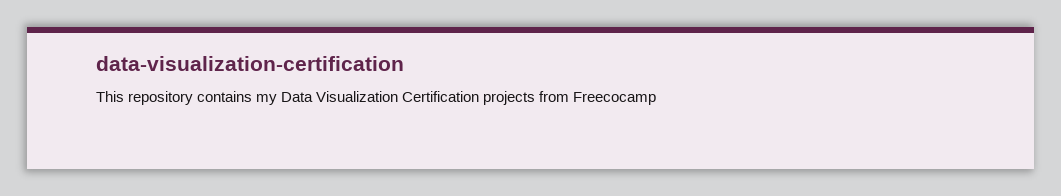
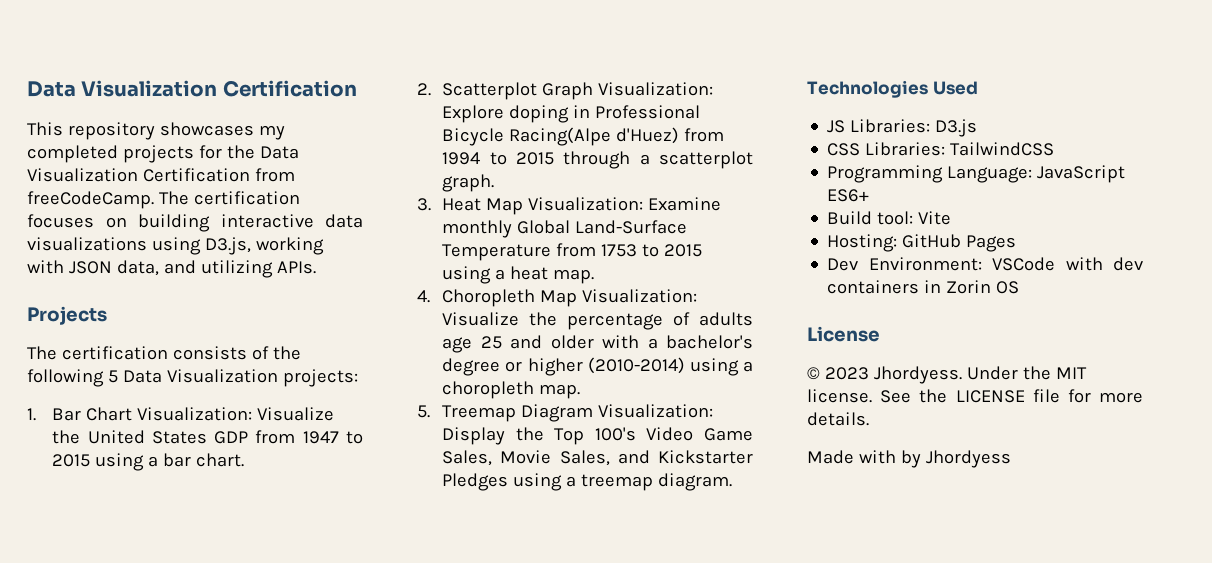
[96,56,404,71] data-visualization-certification -> [27,80,357,97] Data Visualization Certification
[197,91,657,105] contains my Data Visualization Certification projects from Freecocamp -> [159,122,285,140] [27,145,299,163] [27,168,295,182] [27,191,300,209] [27,214,363,232] [27,237,324,255] [27,260,316,278] [27,306,107,325] [27,346,301,360] [27,369,358,387] [27,407,335,421] [52,430,364,444] [52,453,245,471] [417,82,714,100] [442,105,701,123] [442,127,725,146] [442,151,753,169] [442,174,495,192] [417,197,722,215] [442,220,688,238] [442,243,703,261] [442,266,595,284] [417,289,698,307] [442,312,753,330] [442,335,753,353] [442,357,753,376] [442,381,581,399] [417,404,714,422] [442,427,753,445] [442,450,753,466] [442,473,733,491] [807,80,978,98] [827,119,978,137] [827,142,1055,156] [827,165,1126,183] [827,189,870,202] [827,211,952,225] [827,234,1017,252] [827,257,1143,271] [827,280,1020,294] [807,326,880,342] [807,366,1087,384] [807,389,1143,403] [807,412,869,426] [807,450,1011,468] showcases my completed projects for the Data Visualization Certification from freeCodeCamp. The certification focuses on building interactive data visualizations using D3.js, working with JSON data, and utilizing APIs. // Projects // The certification consists of the following 5 Data Visualization projects: // 1. Bar Chart Visualization: Visualize the United States GDP from 1947 to 2015 using a bar chart. // 2. Scatterplot Graph Visualization: Explore doping in Professional Bicycle Racing(Alpe d'Huez) from 1994 to 2015 through a scatterplot graph. // 3. Heat Map Visualization: Examine monthly Global Land-Surface Temperature from 1753 to 2015 using a heat map. // 4. Choropleth Map Visualization: Visualize the percentage of adults age 25 and older with a bachelor's degree or higher (2010-2014) using a choropleth map. // 5. Treemap Diagram Visualization: Display the Top 100's Video Game Sales, Movie Sales, and Kickstarter Pledges using a treemap diagram. // Technologies Used // JS Libraries: D3.js // CSS Libraries: TailwindCSS // Programming Language: JavaScript ES6+ // Build tool: Vite // Hosting: GitHub Pages // Dev Environment: VSCode with dev containers in Zorin OS // License // © 2023 Jhordyess. Under the MIT license. See the LICENSE file for more details. // Made with by Jhordyess

